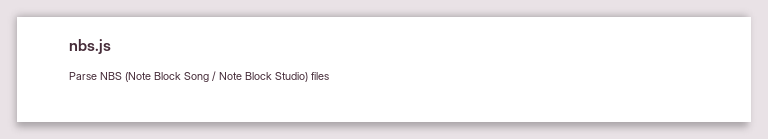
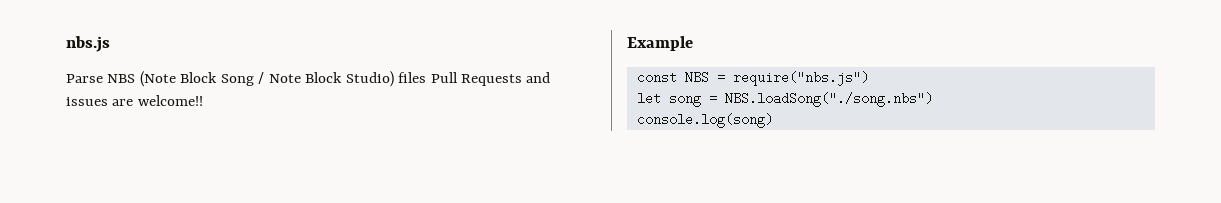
(329, 76) none -> [430,72,551,86] [66,95,203,106] [627,36,693,51] [636,71,869,86] [636,92,933,107] [636,113,773,128] Pull Requests and issues are welcome!! // Example // const NBS = require("nbs.js") // let song = NBS.loadSong("./song.nbs") // console.log(song)

